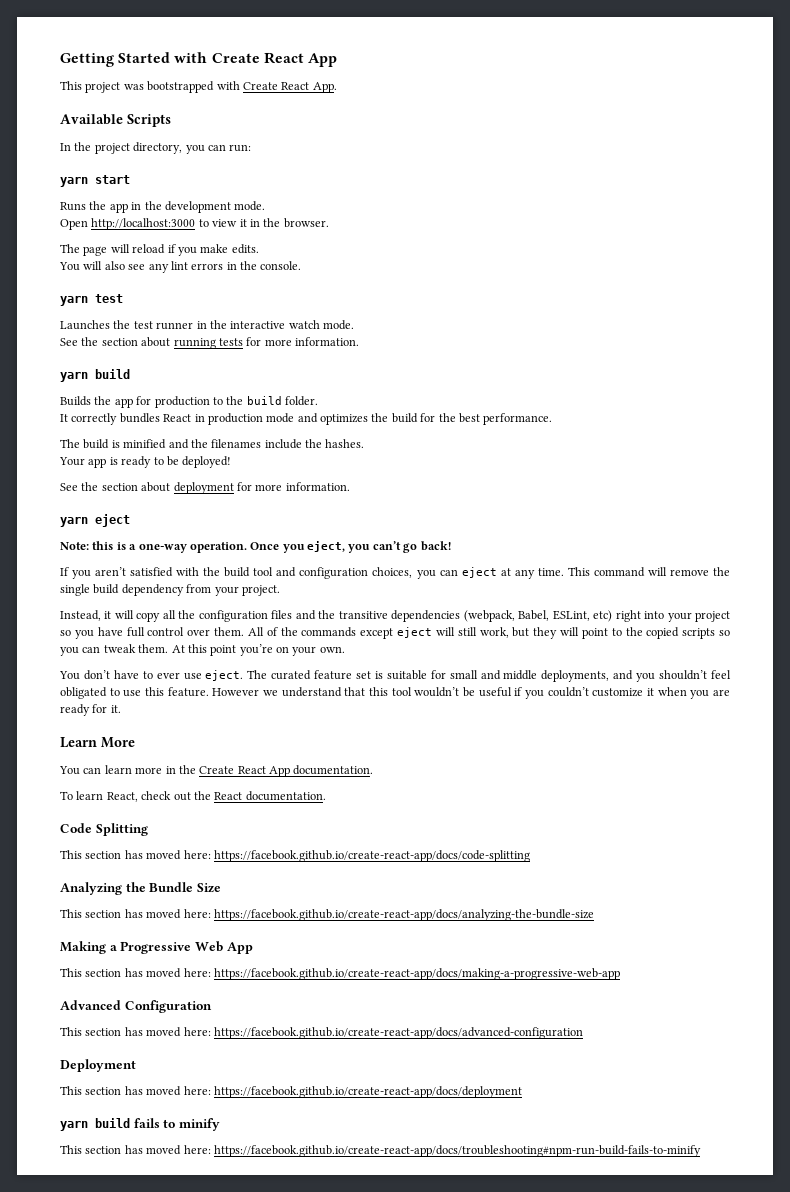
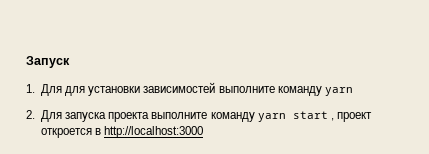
[60,52,337,67] [60,81,337,93] [60,114,171,127] [60,142,252,154] [60,175,130,187] [60,201,266,213] [60,218,329,230] [60,244,259,256] [59,261,302,273] [60,294,123,306] [60,320,354,330] [60,337,359,349] [60,369,130,382] [60,396,318,408] [60,413,553,425] [60,439,365,449] [59,456,232,468] [60,482,350,494] [60,514,130,527] [60,541,451,553] [60,567,730,579] [60,584,280,596] [60,610,731,622] [60,627,731,639] [60,644,345,656] [59,670,732,682] [60,687,730,699] [60,704,121,716] [60,737,135,748] [59,765,374,777] [60,791,326,802] [60,823,148,836] [60,850,530,862] [60,882,221,895] [60,909,594,921] [60,941,253,954] [60,968,620,980] [60,1000,212,1013] [60,1027,583,1039] [60,1059,136,1072] [60,1086,522,1098] [60,1118,220,1131] [60,1145,701,1157] Getting Started with Create React App // This project was bootstrapped with Create React App. // Available Scripts // In the project directory, you can run: // yarn start // Runs the app in the development mode. // Open http://localhost:3000 to view it in the browser. // The page will reload if you make edits. // You will also see any lint errors in the console. // yarn test // Launches the test runner in the interactive watch mode. // See the section about running tests for more information. // yarn build // Builds the app for production to the build folder. // It correctly bundles React in production mode and optimizes the build for the best performance. // The build is minified and the filenames include the hashes. // Your app is ready to be deployed! // See the section about deployment for more information. // yarn eject // Note: this is a one-way operation. Once you eject, you can’t go back! // If you aren’t satisfied with the build tool and configuration choices, you can eject at any time. This command will remove the single build dependency from your project. // Instead, it will copy all the configuration files and the transitive dependencies (webpack, Babel, ESLint, etc) right into your project so you have full control over them. All of the commands except eject will still work, but they will point to the copied scripts so you can tweak them. At this point you’re on your own. // You don’t have to ever use eject. The curated feature set is suitable for small and middle deployments, and you shouldn’t feel obligated to use this feature. However we understand that this tool wouldn’t be useful if you couldn’t customize it when you are ready for it. // Learn More // You can learn more in the Create React App documentation. // To learn React, check out the React documentation. // Code Splitting // This section has moved here: https://facebook.github.io/create-react-app/docs/code-splitting // Analyzing the Bundle Size // This section has moved here: https://facebook.github.io/create-react-app/docs/analyzing-the-bundle-size // Making a Progressive Web App // This section has moved here: https://facebook.github.io/create-react-app/docs/making-a-progressive-web-app // Advanced Configuration // This section has moved here: https://facebook.github.io/create-react-app/docs/advanced-configuration // Deployment // This section has moved here: https://facebook.github.io/create-react-app/docs/deployment // yarn build fails to minify // This section has moved here: https://facebook.github.io/create-react-app/docs/troubleshooting#npm-run-build-fails-to-minify -> [26,56,70,68] [26,82,353,96] [26,110,372,122] [41,126,204,138] Запуск // 1. Для для установки зависимостей выполните команду yarn // 2. Для запуска проекта выполните команду yarn start , проект откроется в http://localhost:3000

